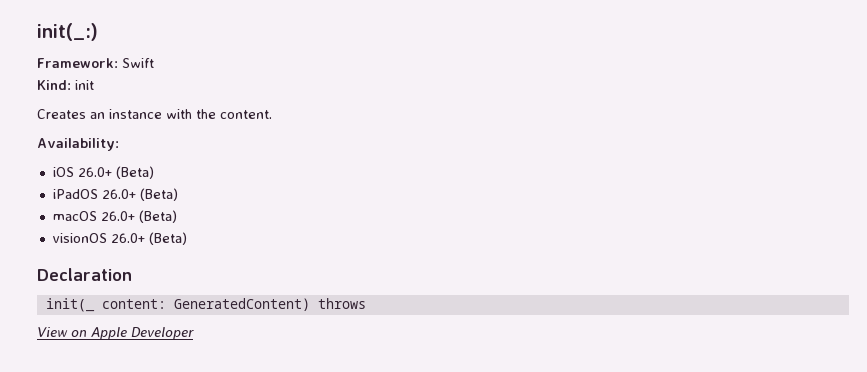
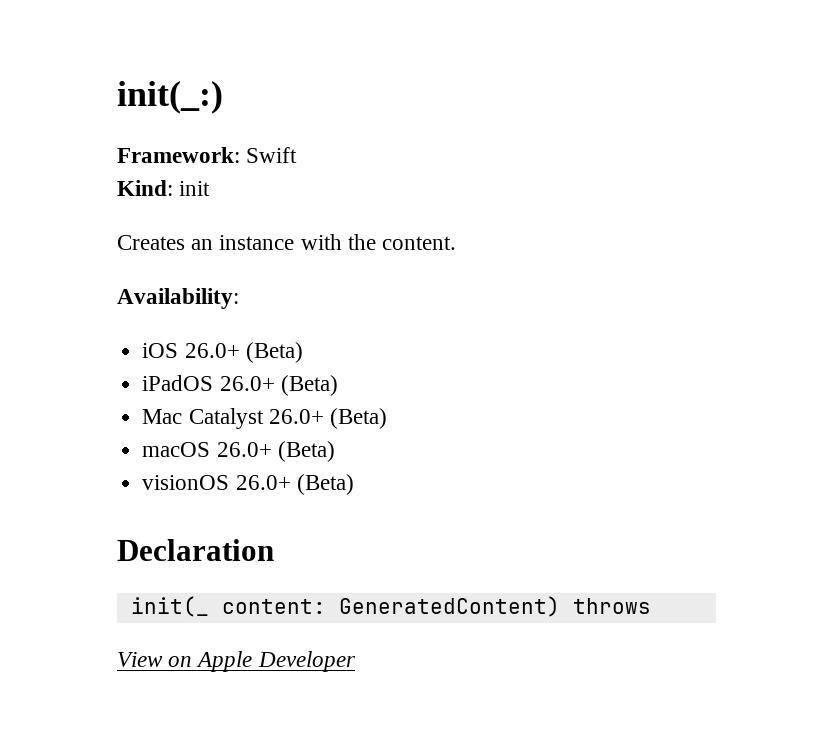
(178, 194) none -> [142,408,387,429] // Mac Catalyst 26.0+ (Beta)

